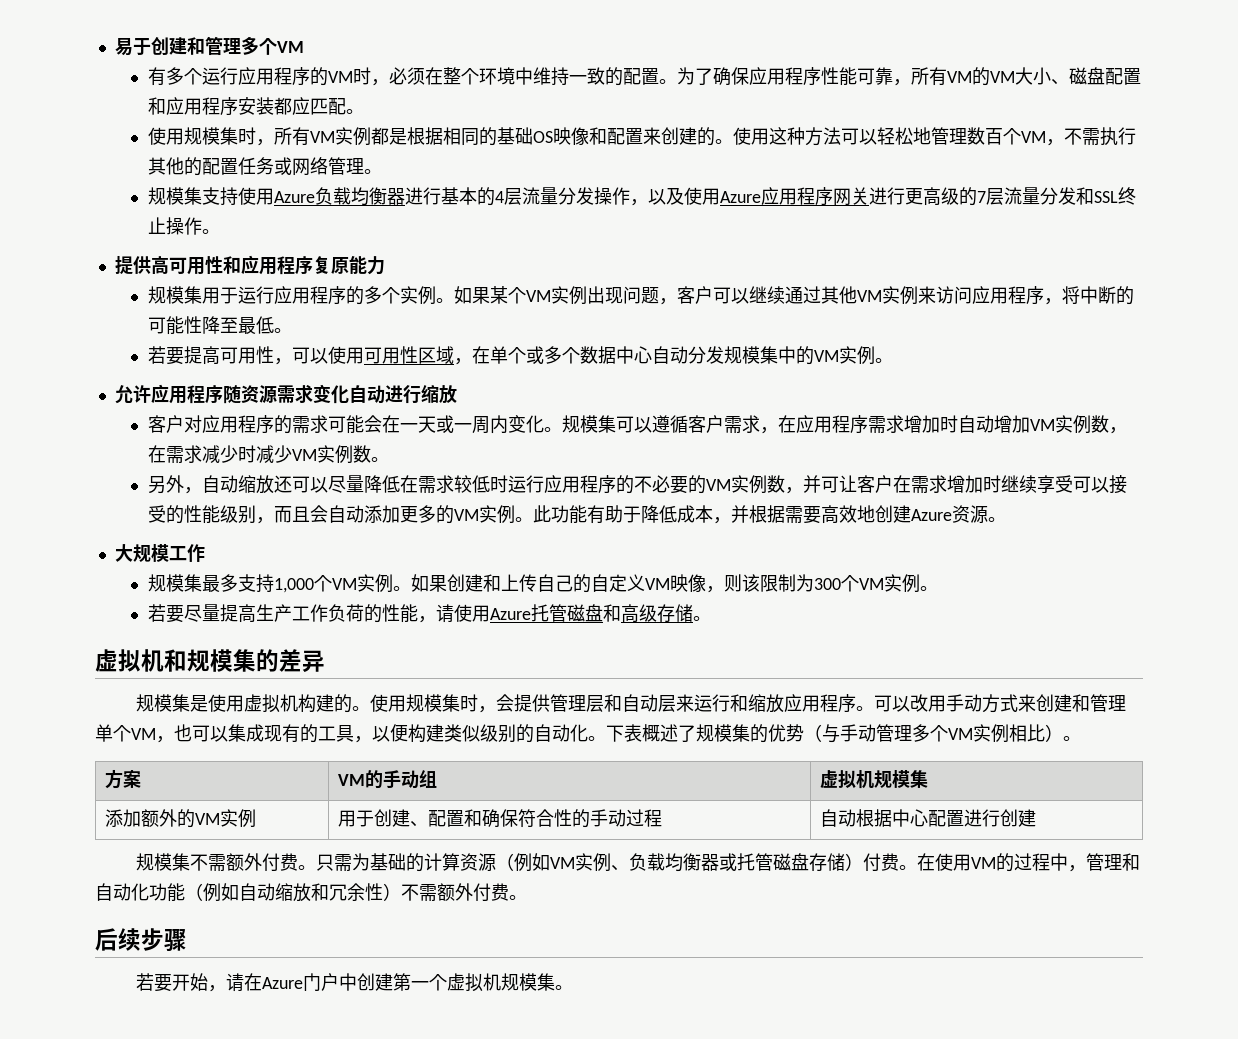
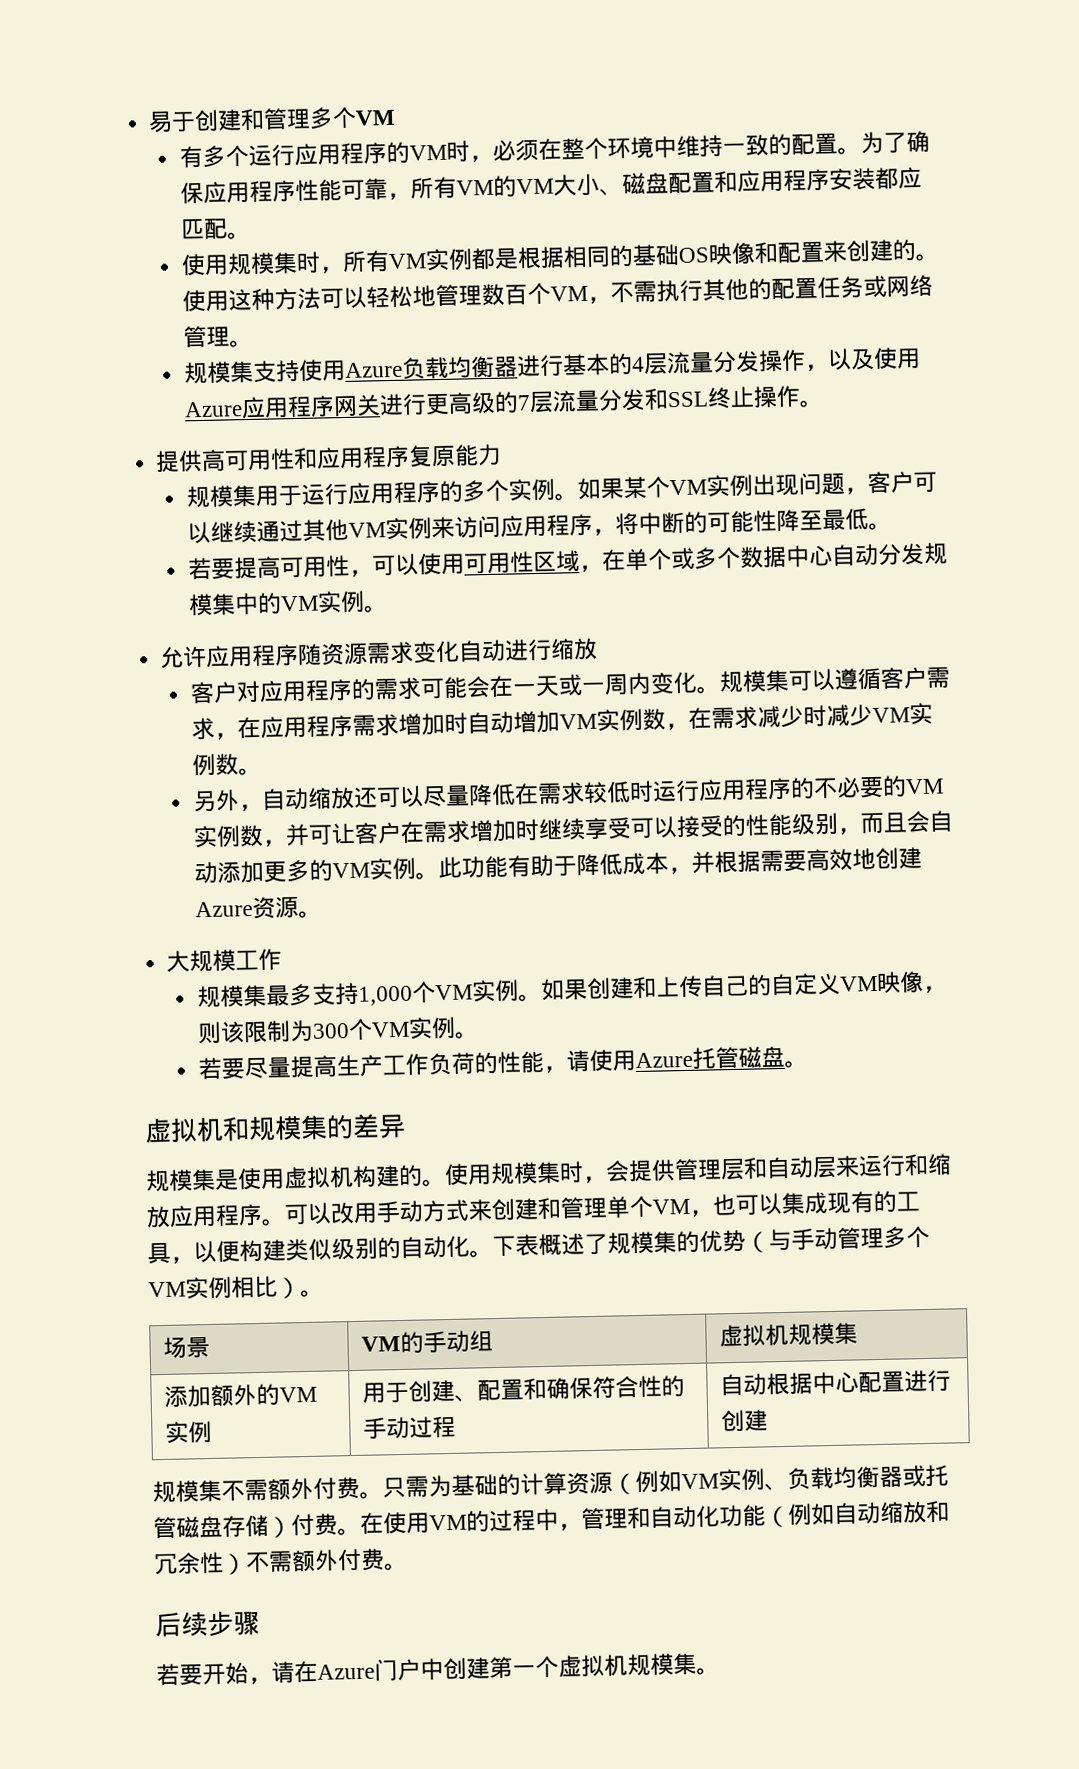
[602,604,693,623] 和高级存储 -> (785, 1056) none
[104,769,141,789] 方案 -> [163,1335,211,1359] 场景

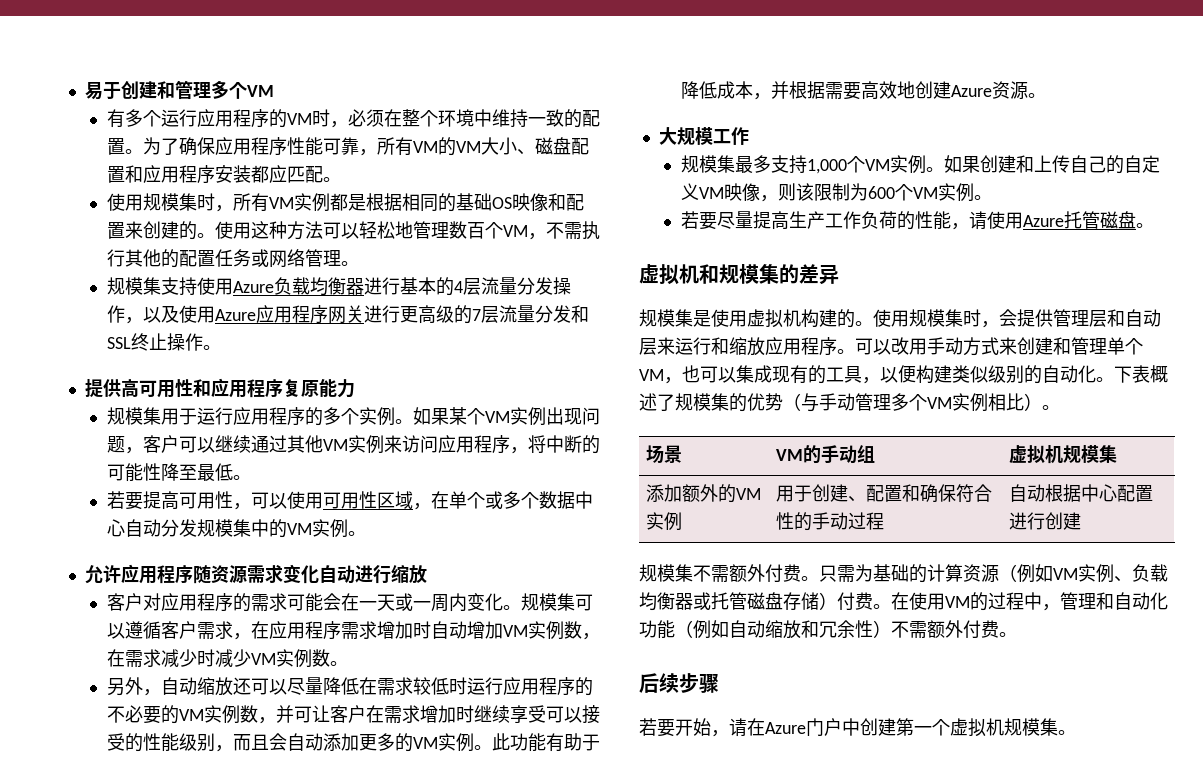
[311,1023,350,1039] 300 -> [867,186,895,199] 600

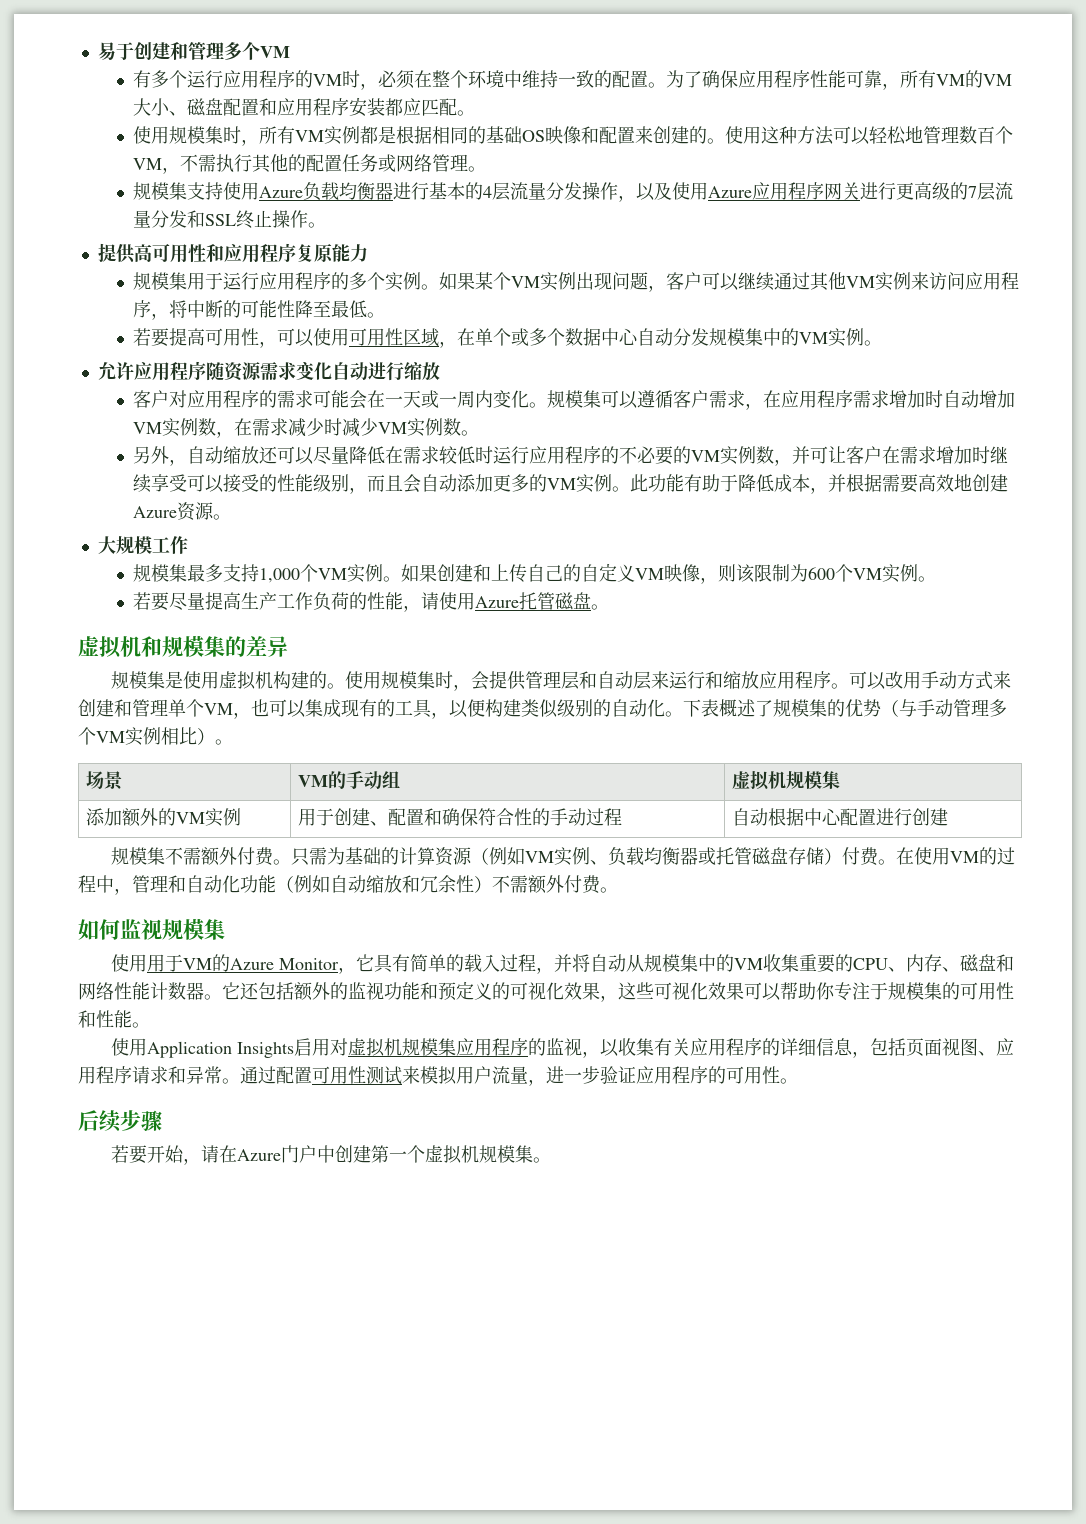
(1017, 634) none -> [78,919,225,940] [110,954,1014,974] [78,981,1014,1002] [78,1010,150,1028] [110,1038,1014,1058] [78,1066,798,1086] // 如何监视规模集 // 使用用于VM的Azure Monitor，它具有简单的载入过程，并将自动从规模集中的VM收集重要的CPU、内存、磁盘和网络性能计数器。它还包括额外的监视功能和预定义的可视化效果，这些可视化效果可以帮助你专注于规模集的可用性和性能。 // 使用Application Insights启用对虚拟机规模集应用程序的监视，以收集有关应用程序的详细信息，包括页面视图、应用程序请求和异常。通过配置可用性测试来模拟用户流量，进一步验证应用程序的可用性。

